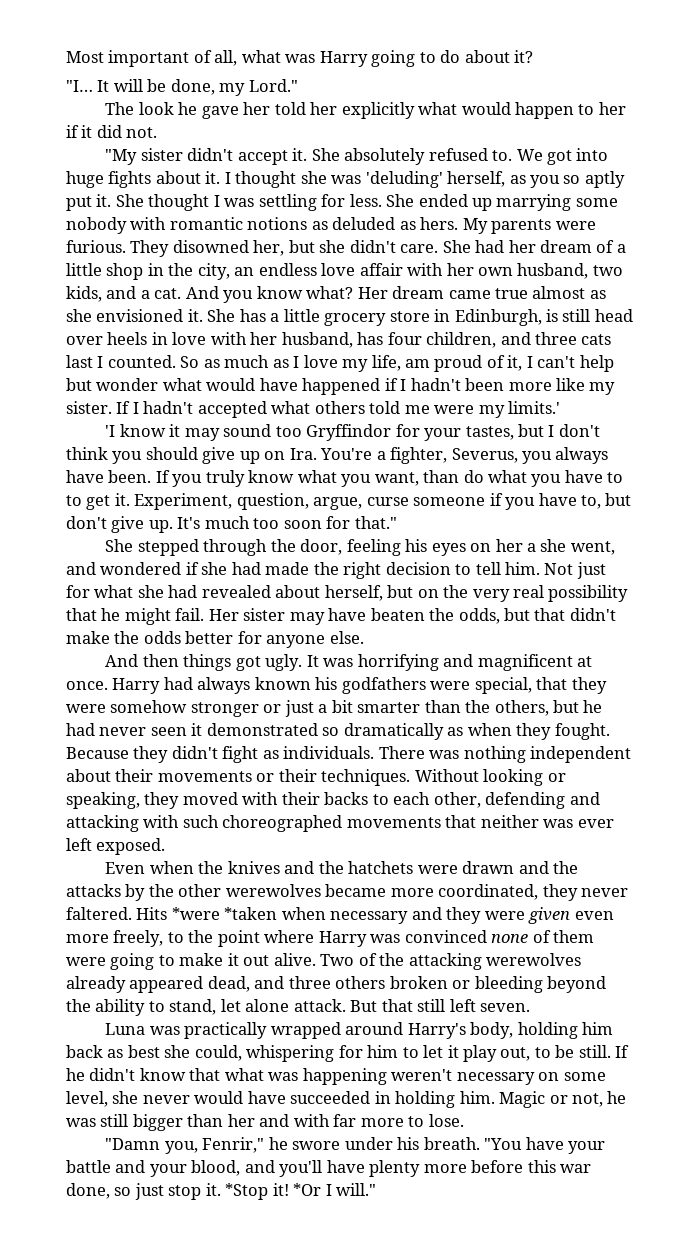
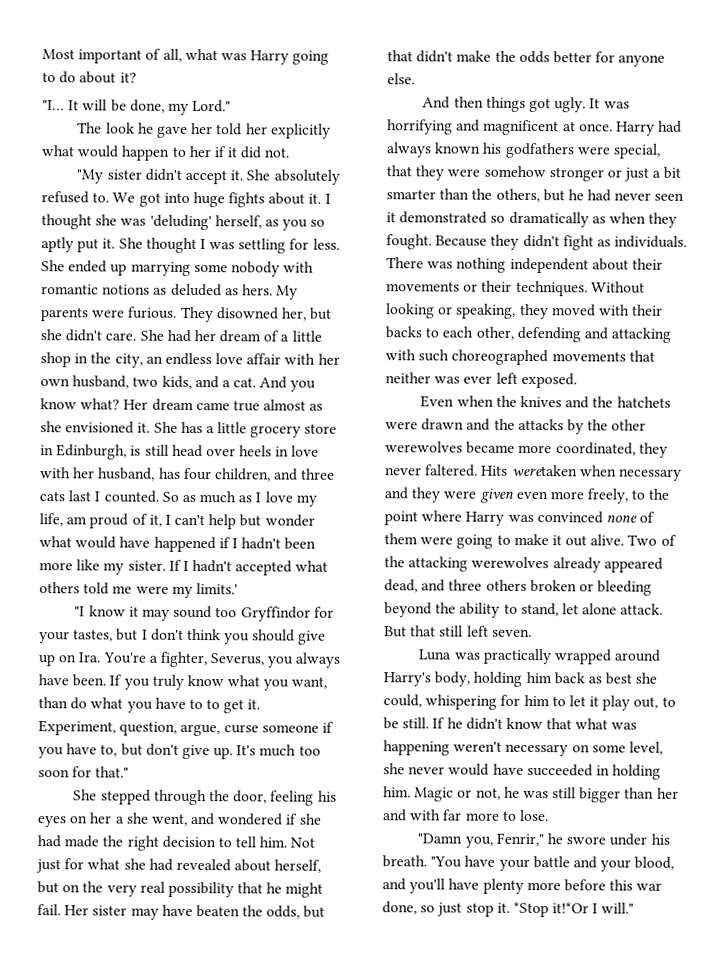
[105,425,116,437] 'I -> [74,606,86,617] "I
[171,907,278,920] *were *taken -> [511,464,578,477] weretaken
[272,1183,322,1196] it! *Or -> [552,902,590,914] it!*Or

